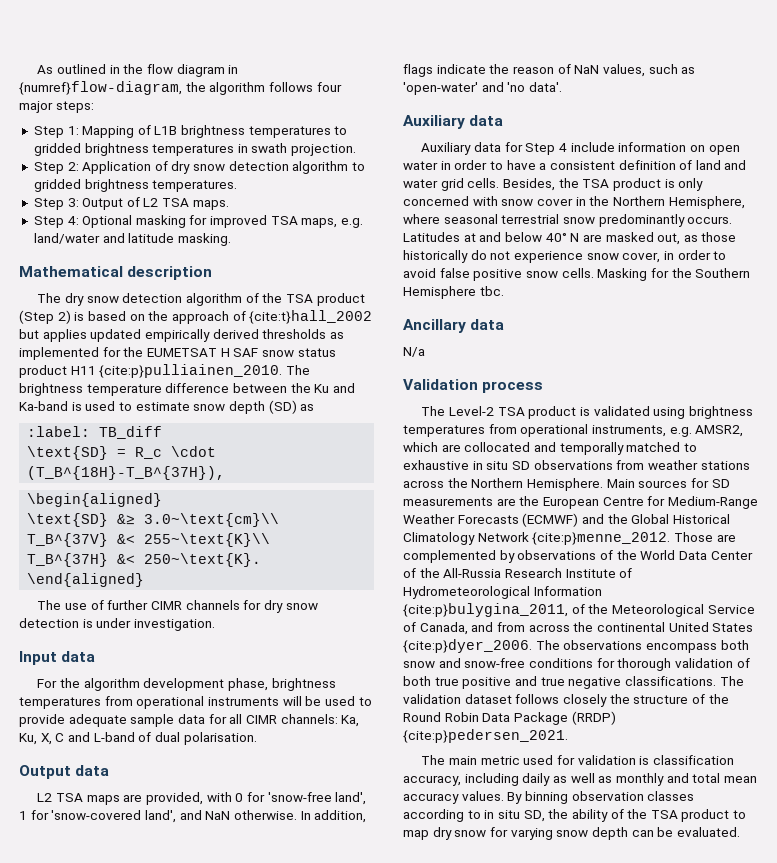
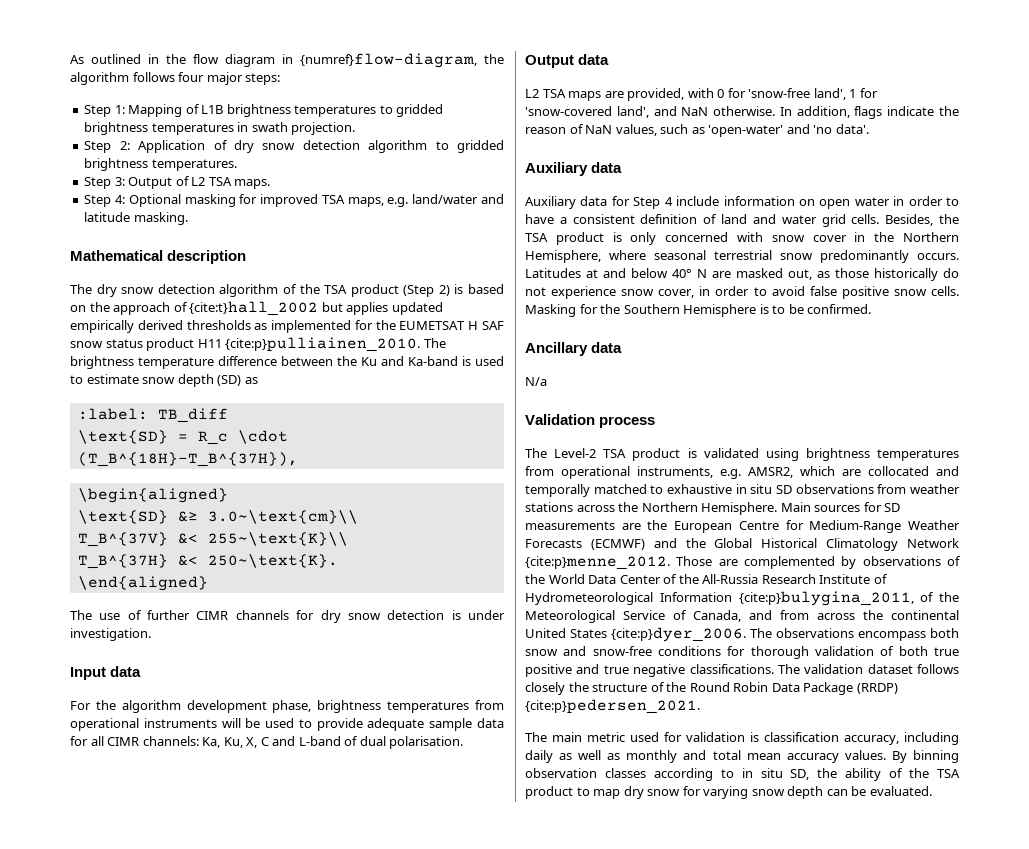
[479,286,504,296] tbc. -> [759,304,872,314] is to be confirmed.

